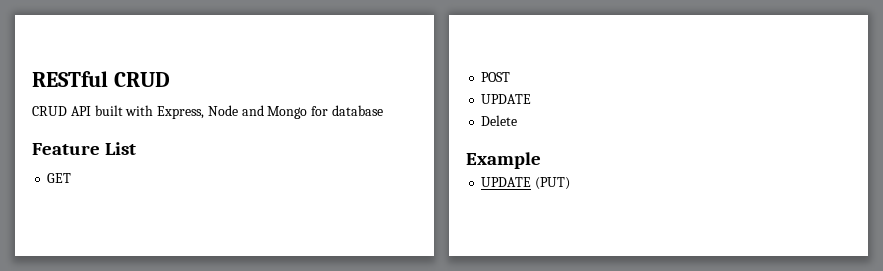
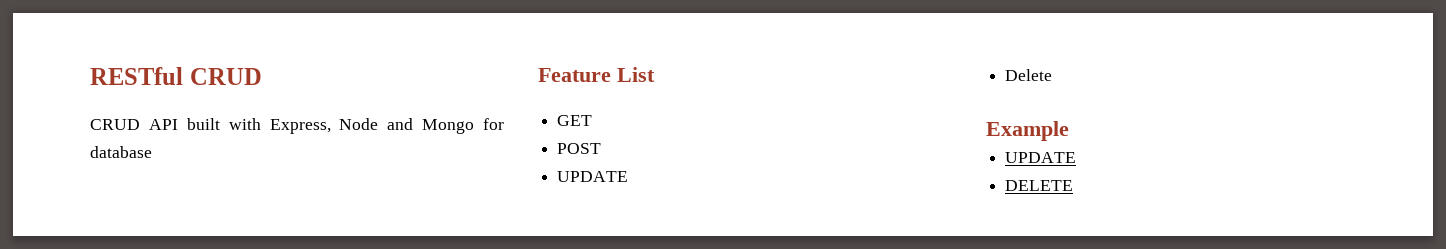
[535,177,571,190] (PUT) -> [1005,180,1074,191] // DELETE

